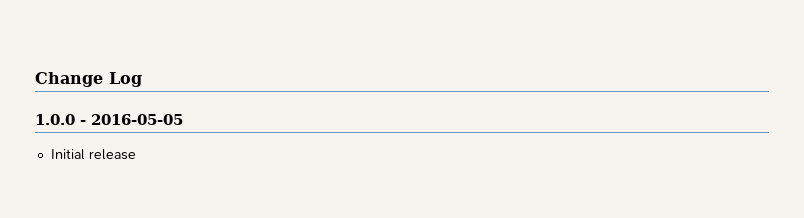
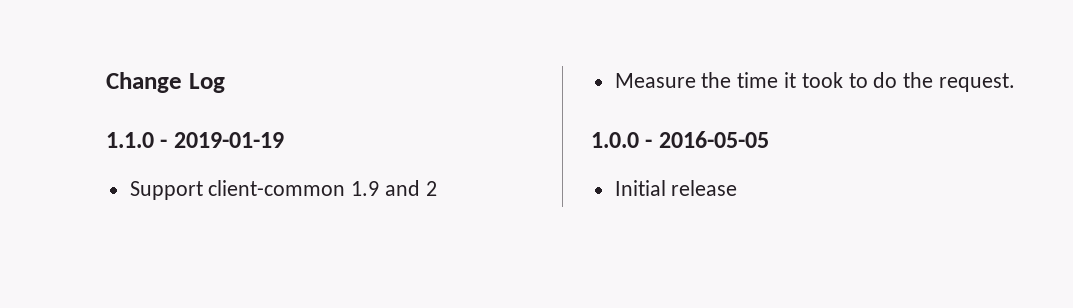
(142, 79) none -> [106,132,284,148] [129,180,437,200] [614,72,1016,92] // 1.1.0 - 2019-01-19 // Support client-common 1.9 and 2 // Measure the time it took to do the request.

